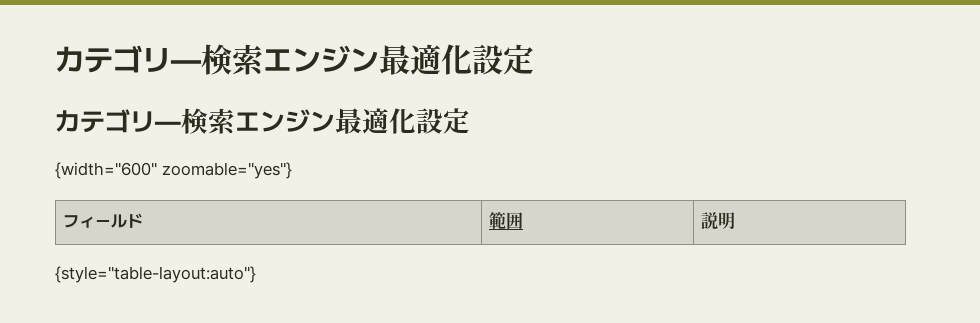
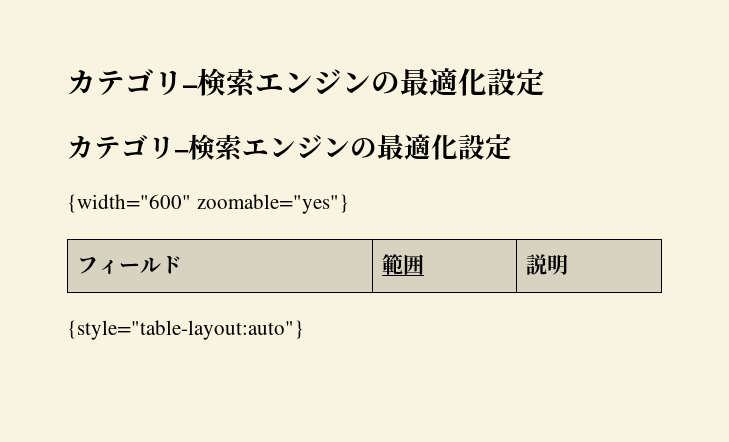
[55,44,379,75] カテゴリ—検索エンジン -> [67,68,400,96] カテゴリ–検索エンジンの
[154,108,335,135] —検索エンジン -> [175,134,377,161] –検索エンジンの

